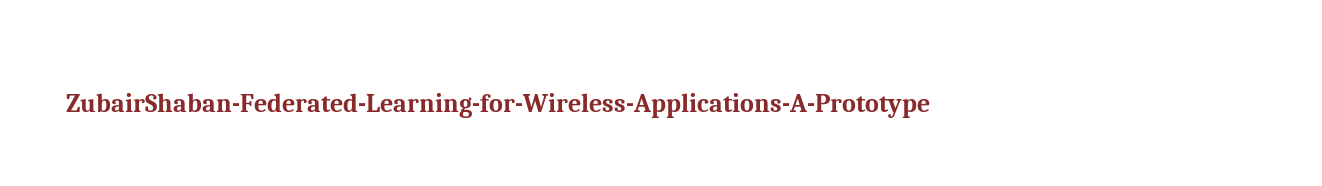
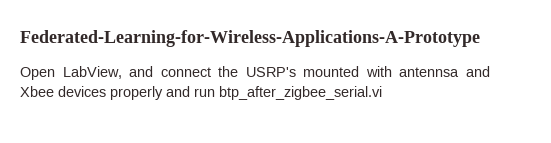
[66,93,930,118] ZubairShaban-Federated-Learning-for-Wireless-Applications-A-Prototype -> [20,30,480,47] [20,66,490,80] [20,86,382,100] Federated-Learning-for-Wireless-Applications-A-Prototype // Open LabView, and connect the USRP's mounted with antennsa and Xbee devices properly and run btp_after_zigbee_serial.vi

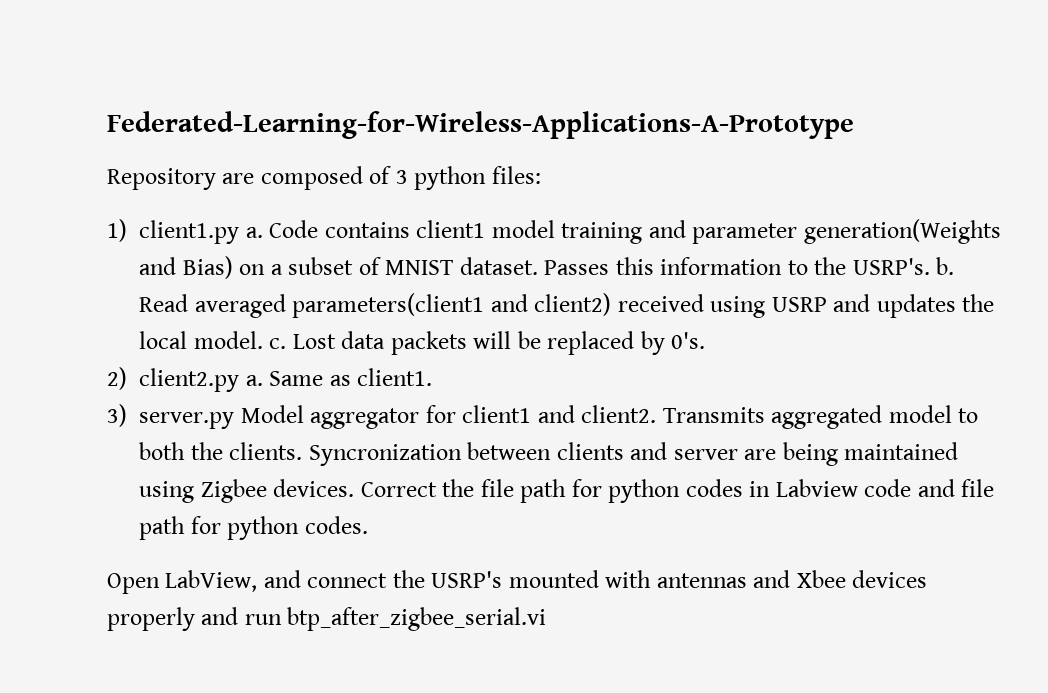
(480, 38) none -> [107,166,541,190] [107,219,1001,244] [139,256,955,279] [139,293,995,318] [139,331,706,355] [107,367,433,392] [107,404,979,429] [139,442,959,466] [139,479,995,503] [139,516,368,540] // Repository are composed of 3 python files: // 1) client1.py a. Code contains client1 model training and parameter generation(Weights and Bias) on a subset of MNIST dataset. Passes this information to the USRP's. b. Read averaged parameters(client1 and client2) received using USRP and updates the local model. c. Lost data packets will be replaced by 0's. // 2) client2.py a. Same as client1. // 3) server.py Model aggregator for client1 and client2. Transmits aggregated model to both the clients. Syncronization between clients and server are being maintained using Zigbee devices. Correct the file path for python codes in Labview code and file path for python codes.
[399,67,460,77] antennsa -> [656,573,747,588] antennas

